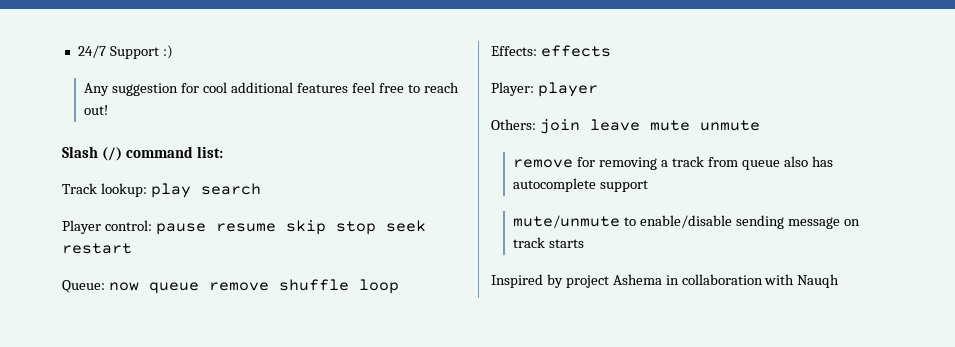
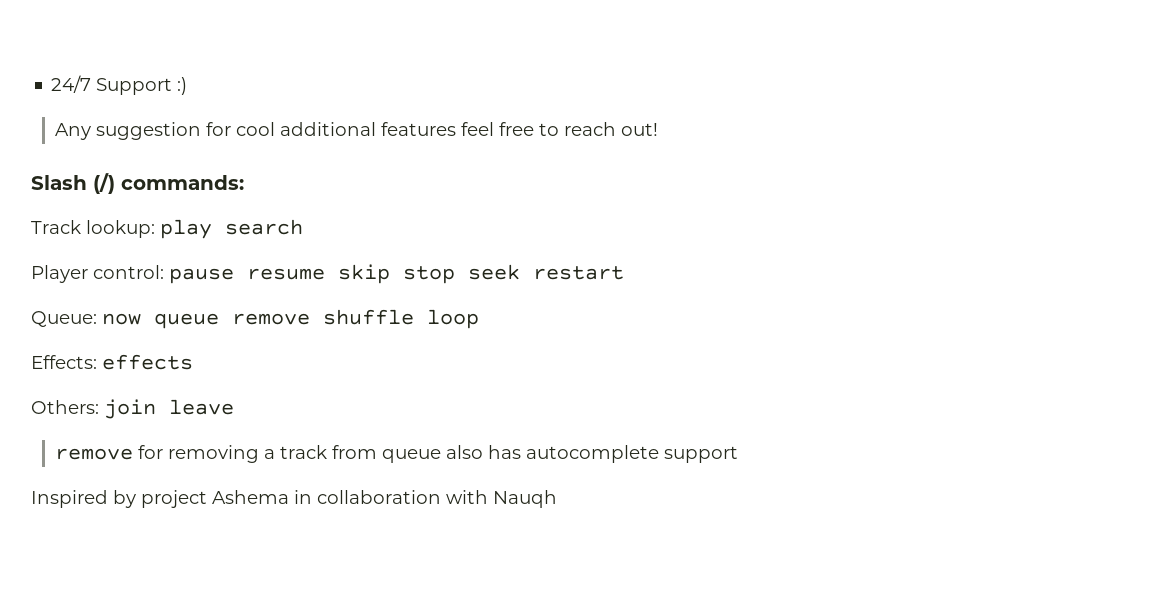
[126,146,224,158] command list: -> [121,175,244,190] commands:
[491,82,598,97] // Player: player -> (193, 362) none
[649,120,760,131] mute unmute -> (234, 407) none
[513,215,860,229] [513,237,585,248] // mute/unmute to enable/disable sending message on track starts -> (739, 454) none

